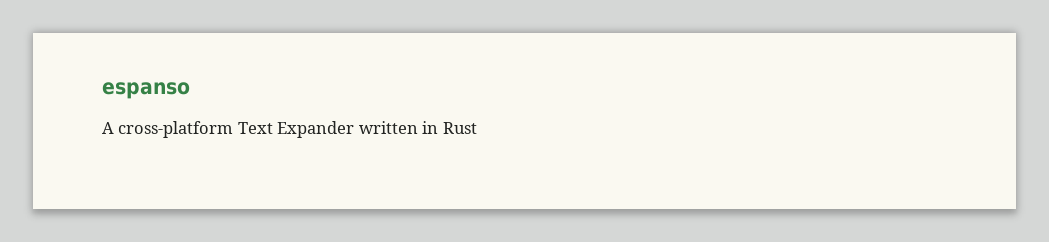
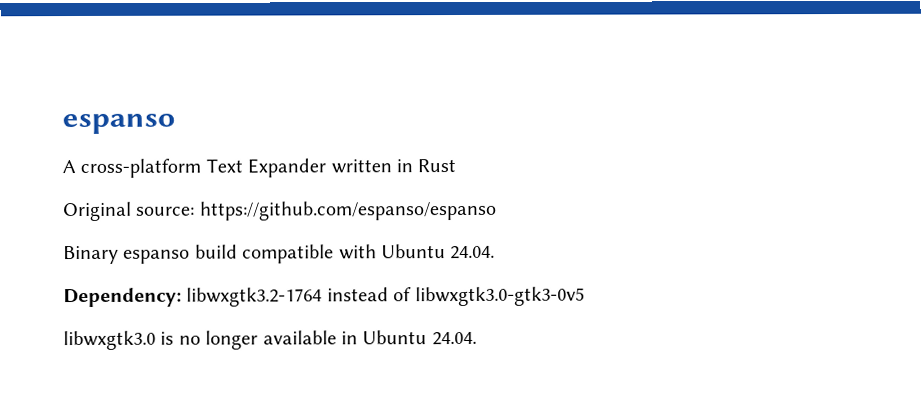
(477, 128) none -> [63,200,497,222] [63,244,496,265] [63,286,585,308] [63,330,477,351] // Original source: https://github.com/espanso/espanso // Binary espanso build compatible with Ubuntu 24.04. // Dependency: libwxgtk3.2-1764 instead of libwxgtk3.0-gtk3-0v5 // libwxgtk3.0 is no longer available in Ubuntu 24.04.

